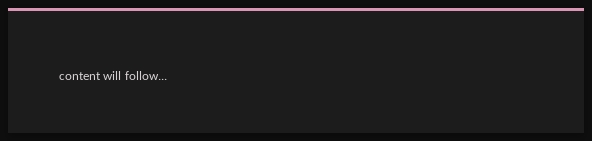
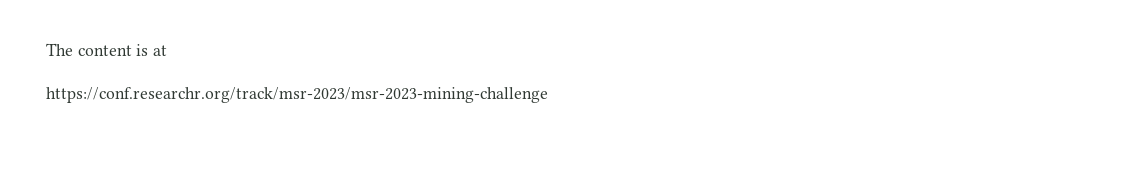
[59,71,167,80] content will follow... -> [46,43,168,56] [46,87,548,103] The content is at // https://conf.researchr.org/track/msr-2023/msr-2023-mining-challenge

